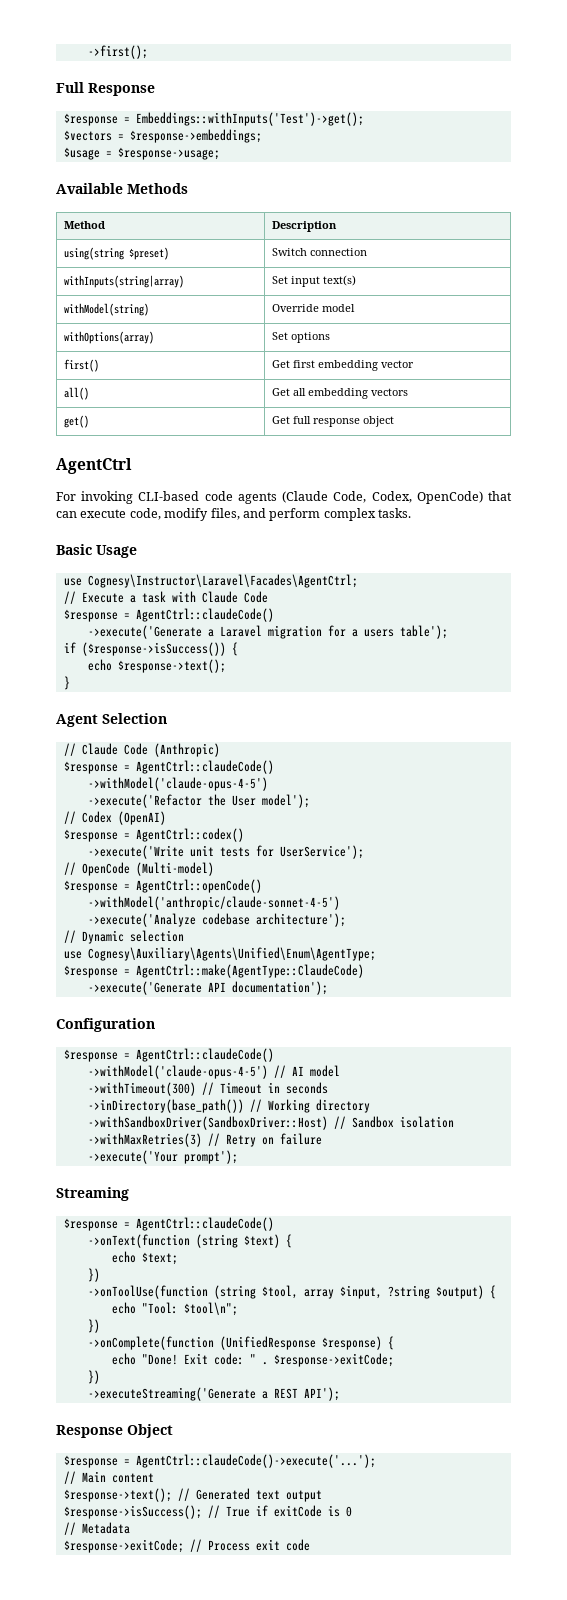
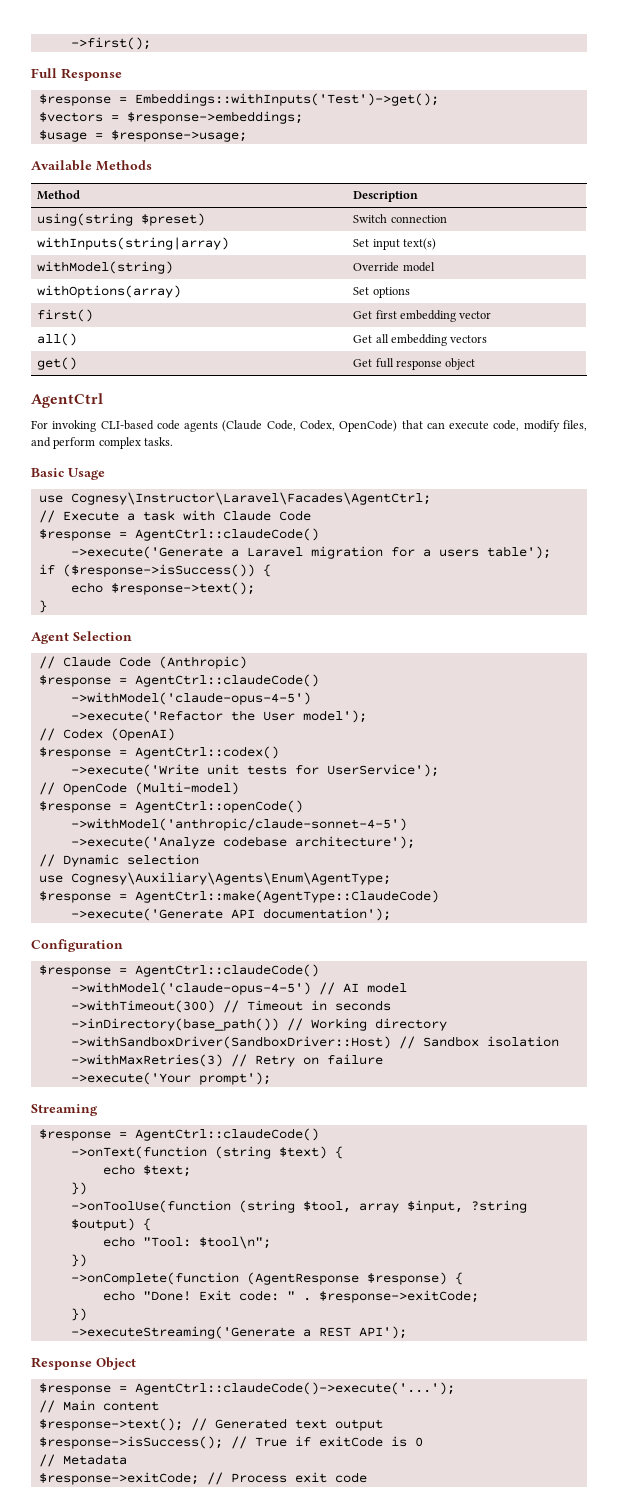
[87,947,376,961] Cognesy\Auxiliary\Agents\Unified\Enum\AgentType; -> [70,872,391,885] Cognesy\Auxiliary\Agents\Enum\AgentType;
[219,1336,316,1350] (UnifiedResponse -> [246,1272,359,1285] (AgentResponse

